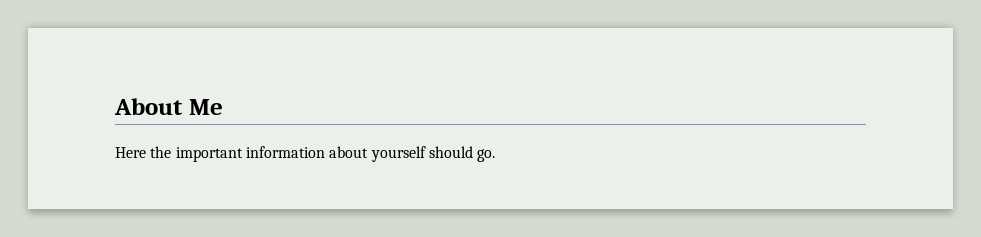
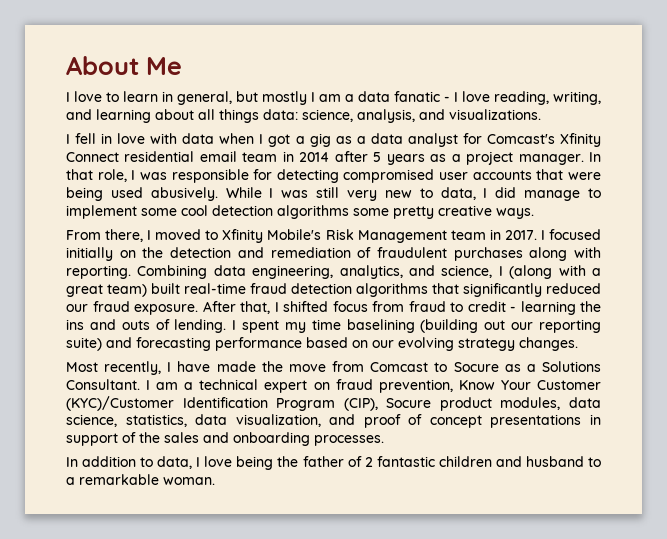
[115,146,496,162] Here the important information about yourself should go. -> [66,91,601,105] [66,109,541,123] [66,133,601,147] [66,151,601,165] [66,169,601,183] [66,187,601,201] [66,205,534,219] [66,229,601,243] [66,247,601,261] [66,265,601,279] [66,283,601,297] [66,301,601,315] [66,319,601,333] [66,337,578,351] [66,361,601,375] [66,379,601,393] [66,396,601,411] [66,414,601,428] [66,432,384,446] [66,456,601,470] [66,474,215,485] I love to learn in general, but mostly I am a data fanatic - I love reading, writing, and learning about all things data: science, analysis, and visualizations. // I fell in love with data when I got a gig as a data analyst for Comcast's Xfinity Connect residential email team in 2014 after 5 years as a project manager. In that role, I was responsible for detecting compromised user accounts that were being used abusively. While I was still very new to data, I did manage to implement some cool detection algorithms some pretty creative ways. // From there, I moved to Xfinity Mobile's Risk Management team in 2017. I focused initially on the detection and remediation of fraudulent purchases along with reporting. Combining data engineering, analytics, and science, I (along with a great team) built real-time fraud detection algorithms that significantly reduced our fraud exposure. After that, I shifted focus from fraud to credit - learning the ins and outs of lending. I spent my time baselining (building out our reporting suite) and forecasting performance based on our evolving strategy changes. // Most recently, I have made the move from Comcast to Socure as a Solutions Consultant. I am a technical expert on fraud prevention, Know Your Customer (KYC)/Customer Identification Program (CIP), Socure product modules, data science, statistics, data visualization, and proof of concept presentations in support of the sales and onboarding processes. // In addition to data, I love being the father of 2 fantastic children and husband to a remarkable woman.

